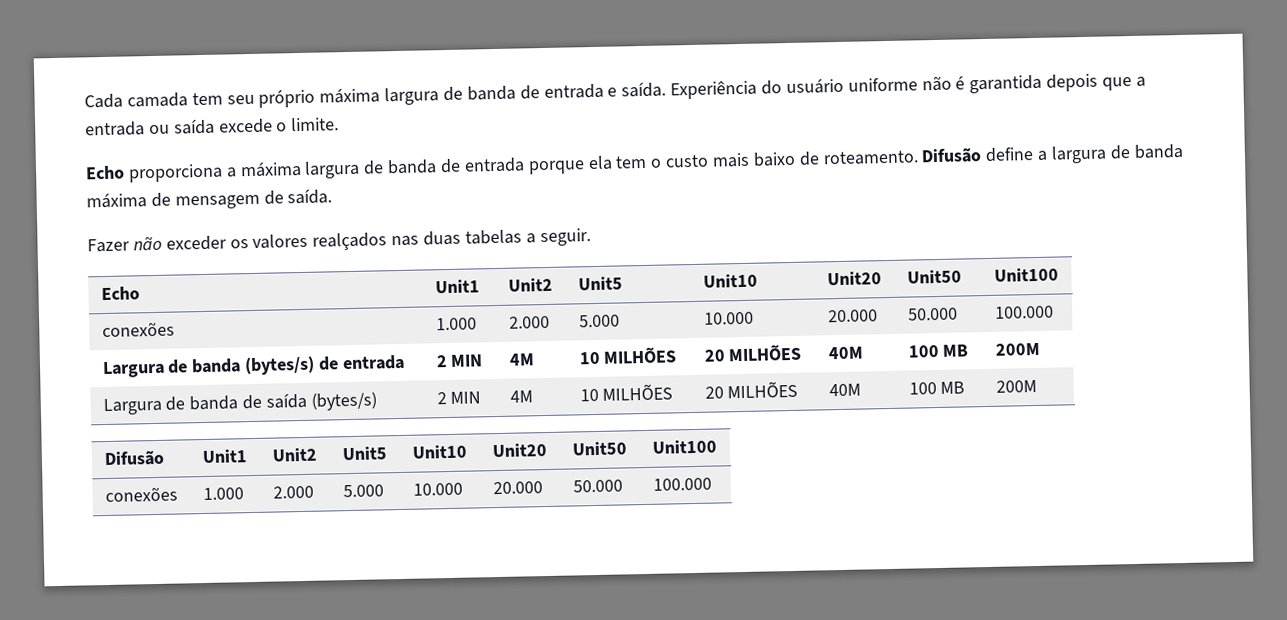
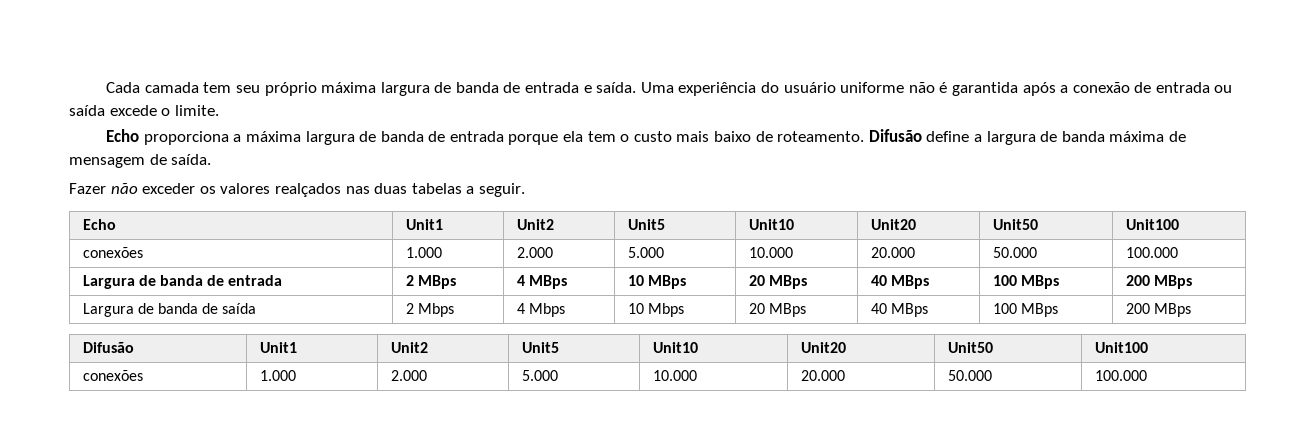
[670,80,758,100] Experiência -> [640,82,757,96] Uma experiência
[1046,73,1146,92] depois que a -> [1022,82,1152,96] após a conexão de
[244,355,316,376] (bytes/s) -> (203, 280) none
[450,354,484,367] [508,353,535,366] [578,346,678,365] [703,343,803,362] [827,346,864,360] [907,344,970,358] [994,342,1040,356] MIN | 4M | 10 MILHÕES | 20 MILHÕES | 40M | 100 MB | 200M -> [417,275,456,289] [516,275,567,289] [627,275,686,289] [748,275,807,289] [870,275,929,289] [992,275,1059,289] [1125,275,1192,289] MBps | 4 MBps | 10 MBps | 20 MBps | 40 MBps | 100 MBps | 200 MBps
[310,391,377,411] [436,391,482,405] [509,390,533,403] [579,383,674,402] [704,380,799,399] [828,383,861,397] [908,381,966,395] [995,379,1037,393] (bytes/s) | 2 MIN | 4M | 10 MILHÕES | 20 MILHÕES | 40M | 100 MB | 200M -> [405,303,454,317] [516,303,565,317] [627,303,684,317] [748,303,806,317] [870,303,928,317] [992,303,1058,317] [1125,303,1191,317] | 2 Mbps | 4 Mbps | 10 Mbps | 20 MBps | 40 MBps | 100 MBps | 200 MBps

